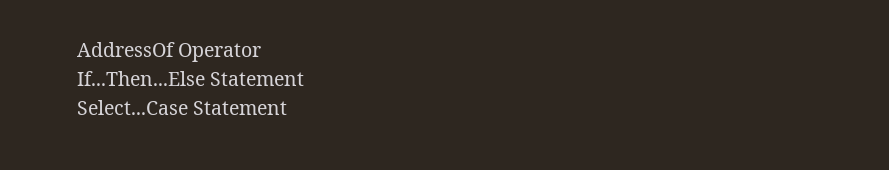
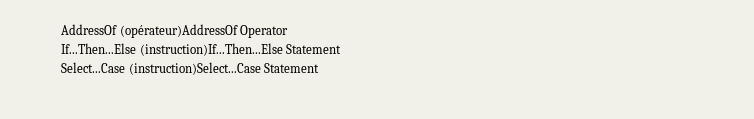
(175, 49) none -> [119,24,238,38] (opérateur)AddressOf
(205, 78) none -> [139,43,283,56] (instruction)If...Then...Else
(188, 107) none -> [128,62,261,75] (instruction)Select...Case

